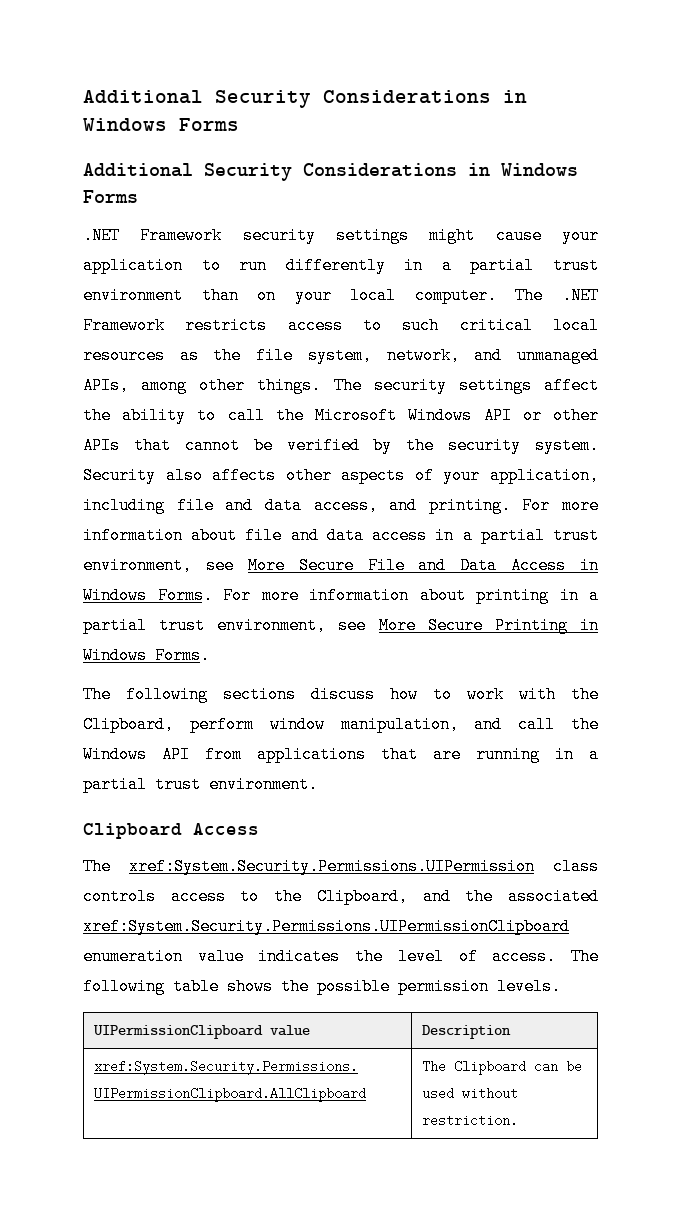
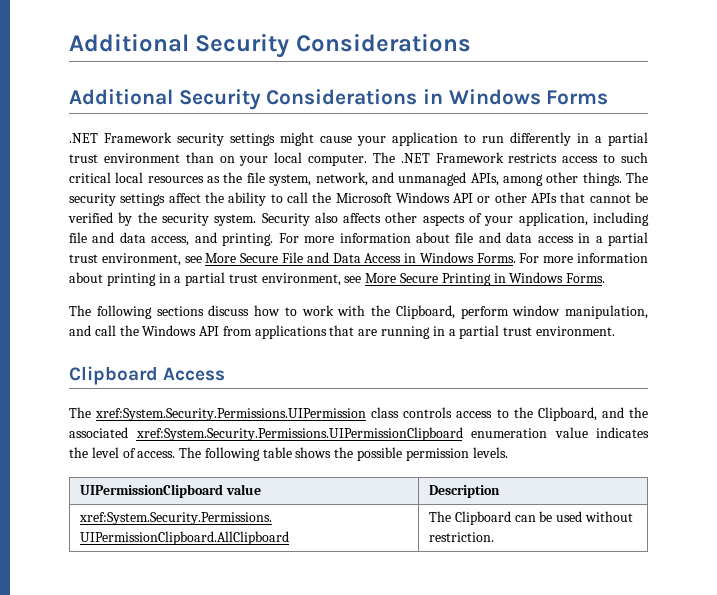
[83,90,527,108] [83,118,239,131] Additional Security Considerations in Windows Forms -> [69,33,471,58] Additional Security Considerations

